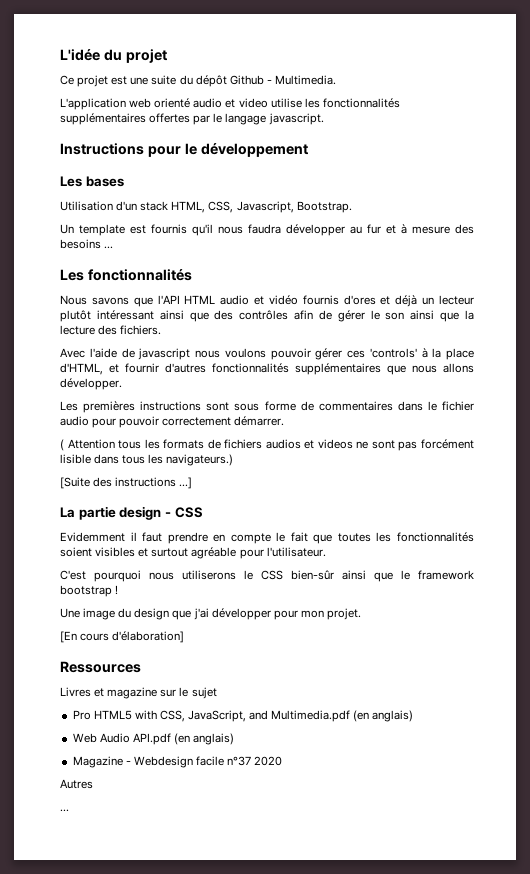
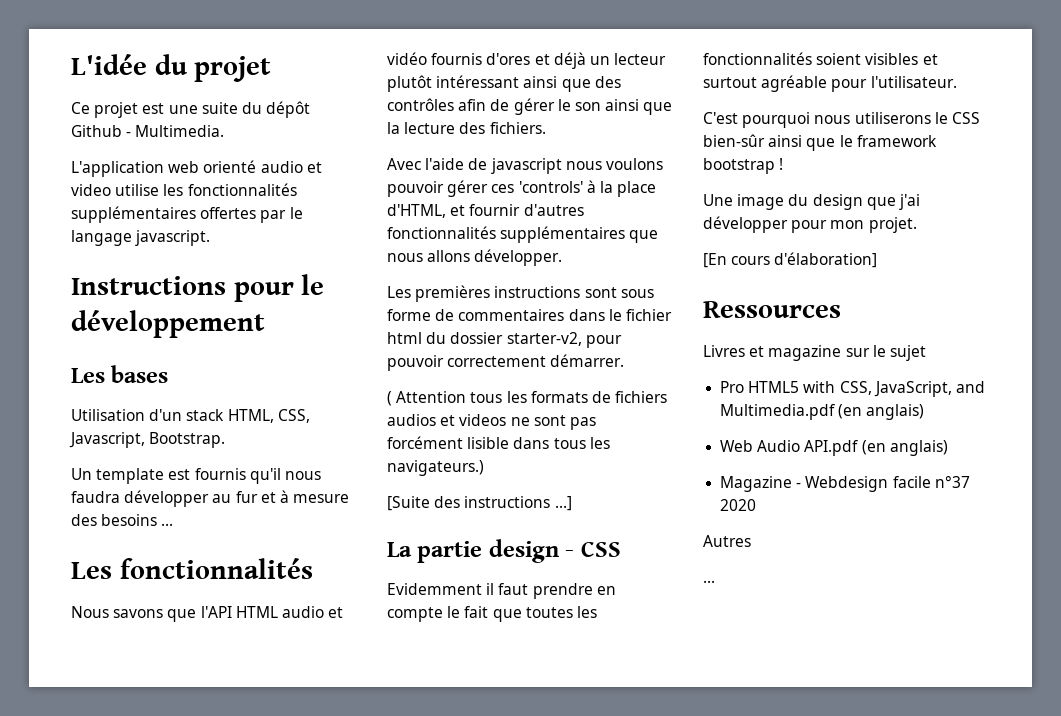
[60,416,89,426] audio -> [387,332,582,346] html du dossier starter-v2,

